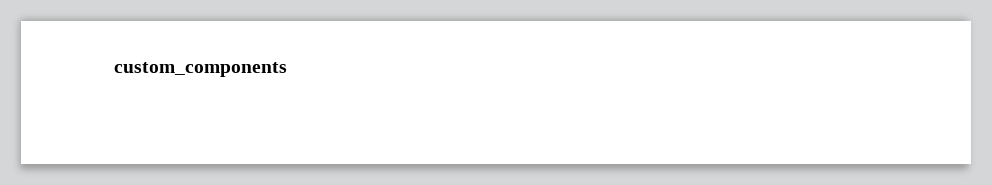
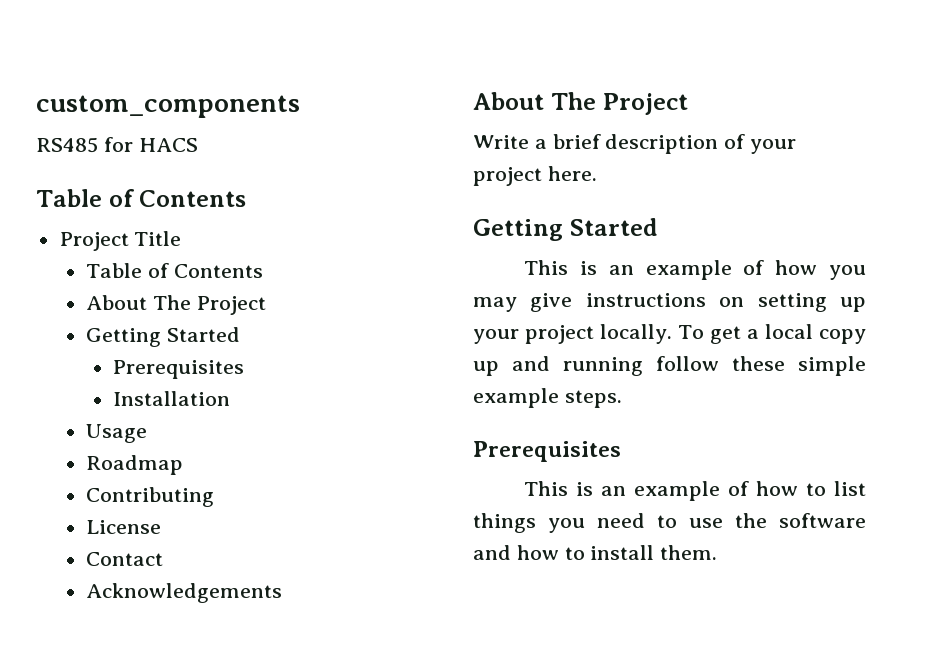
(287, 69) none -> [36,137,198,153] [36,189,247,207] [59,231,182,251] [86,263,263,278] [86,295,266,315] [86,327,241,347] [113,360,245,379] [113,391,231,406] [86,424,148,443] [86,455,184,475] [86,487,215,507] [86,520,162,534] [86,552,164,566] [86,583,283,603] [473,92,688,115] [473,134,797,154] [473,166,597,186] [473,218,658,241] [523,260,867,280] [473,293,866,312] [473,324,866,344] [473,356,866,376] [473,388,622,408] [473,441,621,462] [523,481,866,501] [473,513,866,533] [473,545,718,560] // RS485 for HACS // Table of Contents // Project Title // Table of Contents // About The Project // Getting Started // Prerequisites // Installation // Usage // Roadmap // Contributing // License // Contact // Acknowledgements // About The Project // Write a brief description of your project here. // Getting Started // This is an example of how you may give instructions on setting up your project locally. To get a local copy up and running follow these simple example steps. // Prerequisites // This is an example of how to list things you need to use the software and how to install them.

